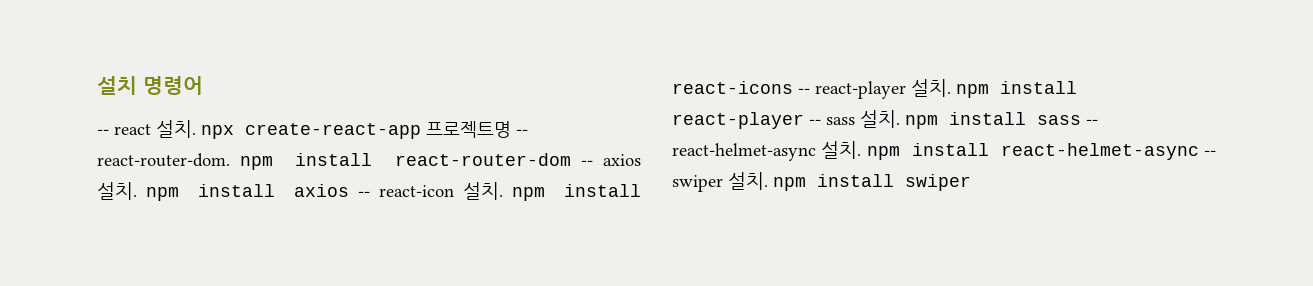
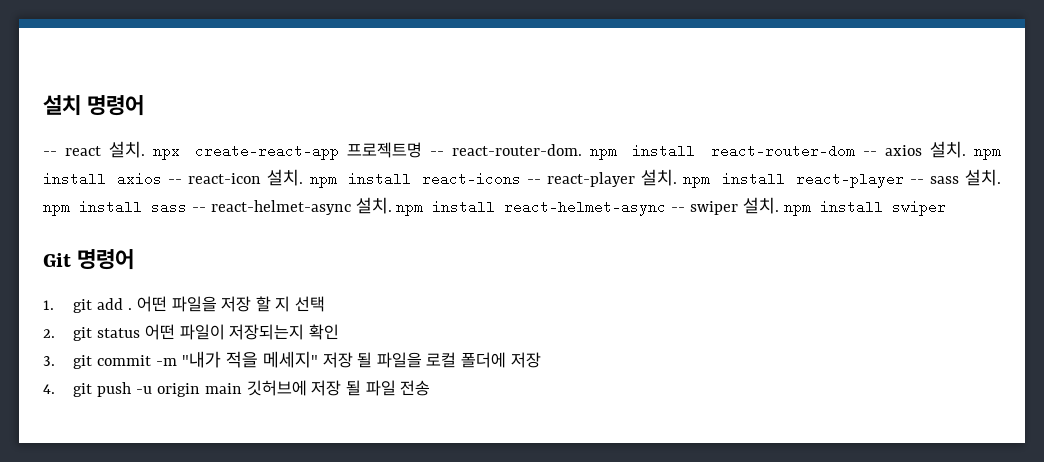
(971, 182) none -> [43,249,135,270] [43,296,326,313] [43,324,339,341] [43,351,541,369] [43,380,431,397] // Git 명령어 // 1. git add . 어떤 파일을 저장 할 지 선택 // 2. git status 어떤 파일이 저장되는지 확인 // 3. git commit -m "내가 적을 메세지" 저장 될 파일을 로컬 폴더에 저장 // 4. git push -u origin main 깃허브에 저장 될 파일 전송

